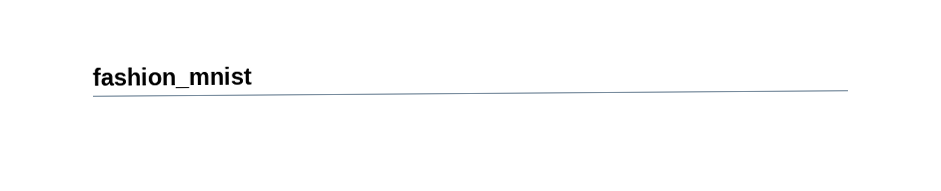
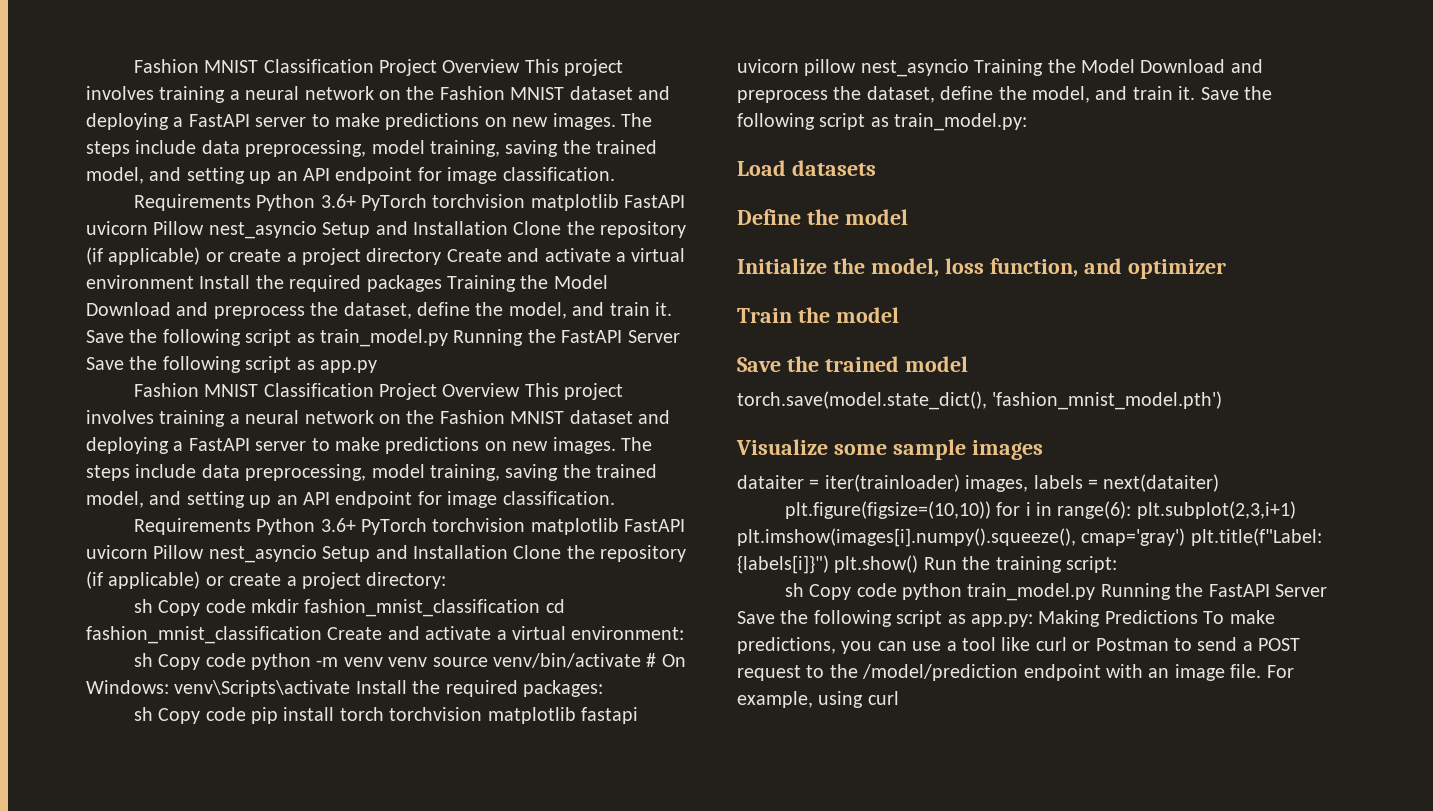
[92,66,252,89] fashion_mnist -> [133,59,624,76] [86,86,670,103] [86,113,652,130] [86,140,658,157] [86,167,615,184] [133,194,686,211] [86,221,687,239] [86,247,686,265] [86,275,608,292] [86,302,672,319] [86,329,680,347] [86,356,377,373] [133,383,624,400] [86,410,670,427] [86,437,652,454] [86,464,658,481] [86,491,615,508] [133,518,686,535] [86,545,687,563] [86,571,447,589] [133,599,565,617] [86,626,685,644] [133,653,686,670] [86,680,603,697] [133,707,638,724] [737,59,1263,77] [737,86,1272,103] [737,113,1028,131] [737,160,876,176] [737,209,908,225] [737,258,1226,279] [737,307,899,323] [737,356,968,372] [737,391,1223,410] [736,439,1043,460] [737,474,1220,492] [784,501,1296,519] [737,528,1322,547] [737,555,1117,574] [784,583,1327,601] [737,610,1275,627] [737,637,1301,654] [737,664,1294,681] [737,691,899,708] Fashion MNIST Classification Project Overview This project involves training a neural network on the Fashion MNIST dataset and deploying a FastAPI server to make predictions on new images. The steps include data preprocessing, model training, saving the trained model, and setting up an API endpoint for image classification. // Requirements Python 3.6+ PyTorch torchvision matplotlib FastAPI uvicorn Pillow nest_asyncio Setup and Installation Clone the repository (if applicable) or create a project directory Create and activate a virtual environment Install the required packages Training the Model Download and preprocess the dataset, define the model, and train it. Save the following script as train_model.py Running the FastAPI Server Save the following script as app.py // Fashion MNIST Classification Project Overview This project involves training a neural network on the Fashion MNIST dataset and deploying a FastAPI server to make predictions on new images. The steps include data preprocessing, model training, saving the trained model, and setting up an API endpoint for image classification. // Requirements Python 3.6+ PyTorch torchvision matplotlib FastAPI uvicorn Pillow nest_asyncio Setup and Installation Clone the repository (if applicable) or create a project directory: // sh Copy code mkdir fashion_mnist_classification cd fashion_mnist_classification Create and activate a virtual environment: // sh Copy code python -m venv venv source venv/bin/activate # On Windows: venv\Scripts\activate Install the required packages: // sh Copy code pip install torch torchvision matplotlib fastapi uvicorn pillow nest_asyncio Training the Model Download and preprocess the dataset, define the model, and train it. Save the following script as train_model.py: // Load datasets // Define the model // Initialize the model, loss function, and optimizer // Train the model // Save the trained model // torch.save(model.state_dict(), 'fashion_mnist_model.pth') // Visualize some sample images // dataiter = iter(trainloader) images, labels = next(dataiter) // plt.figure(figsize=(10,10)) for i in range(6): plt.subplot(2,3,i+1) plt.imshow(images[i].numpy().squeeze(), cmap='gray') plt.title(f"Label: {labels[i]}") plt.show() Run the training script: // sh Copy code python train_model.py Running the FastAPI Server Save the following script as app.py: Making Predictions To make predictions, you can use a tool like curl or Postman to send a POST request to the /model/prediction endpoint with an image file. For example, using curl

